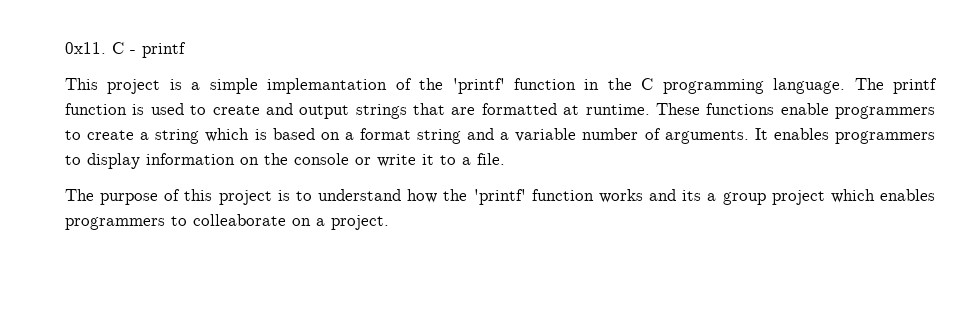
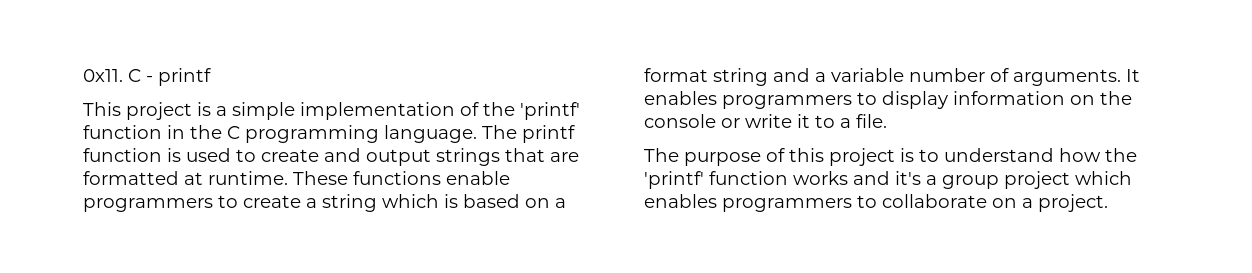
[267,78,388,94] implemantation -> [300,102,455,120] implementation
[682,190,702,201] its -> [895,171,921,185] it's
[193,214,286,226] colleaborate -> [882,194,987,208] collaborate

